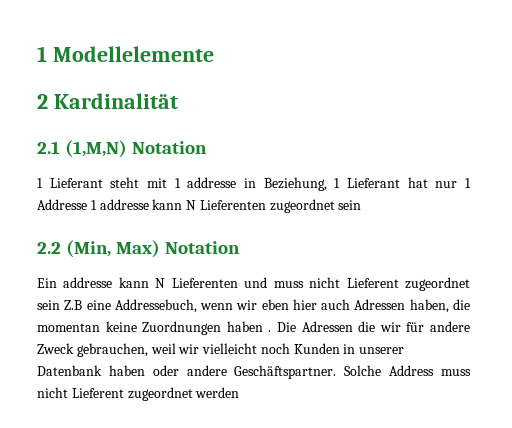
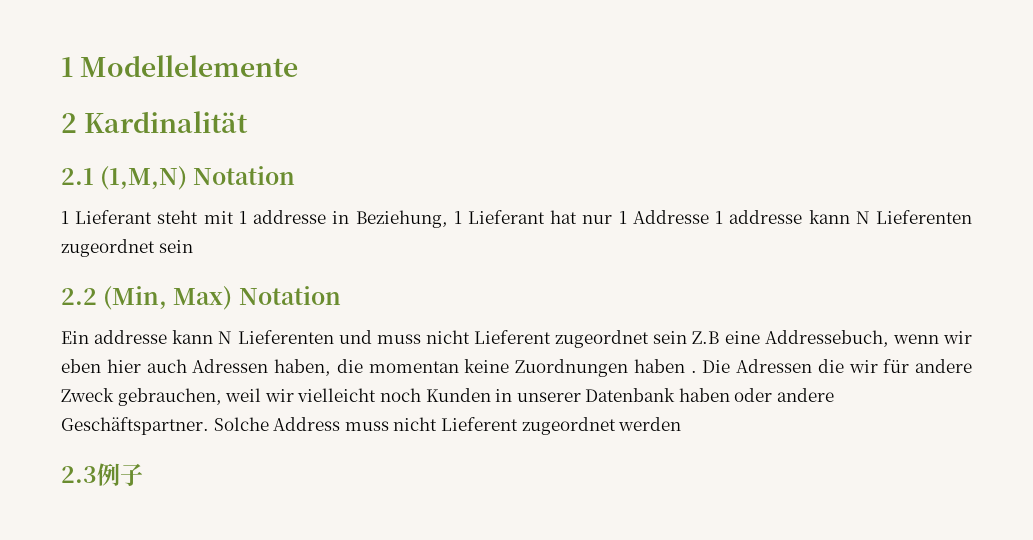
(240, 392) none -> [61,463,143,486] // 2.3例子

